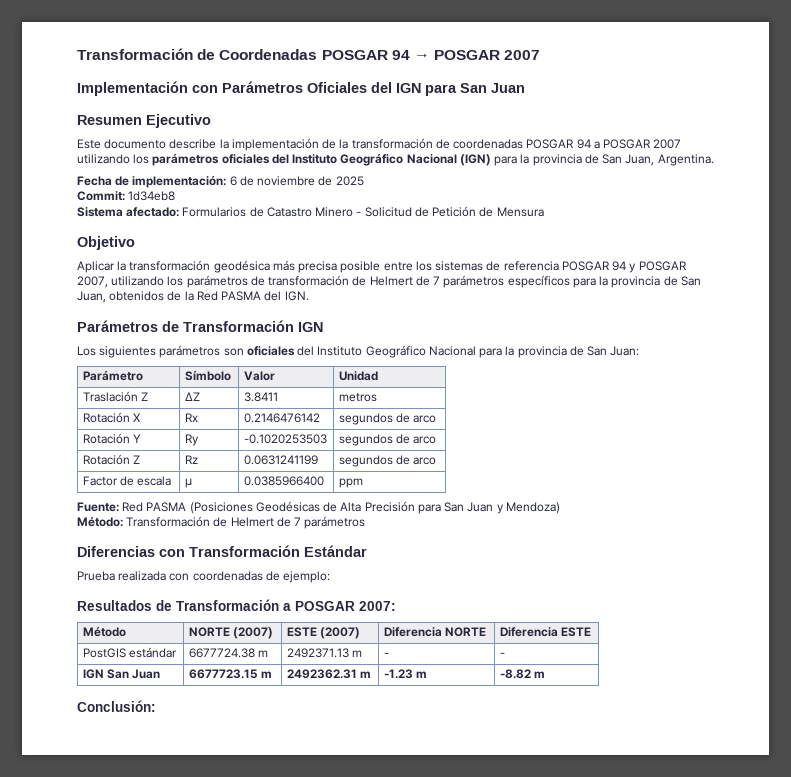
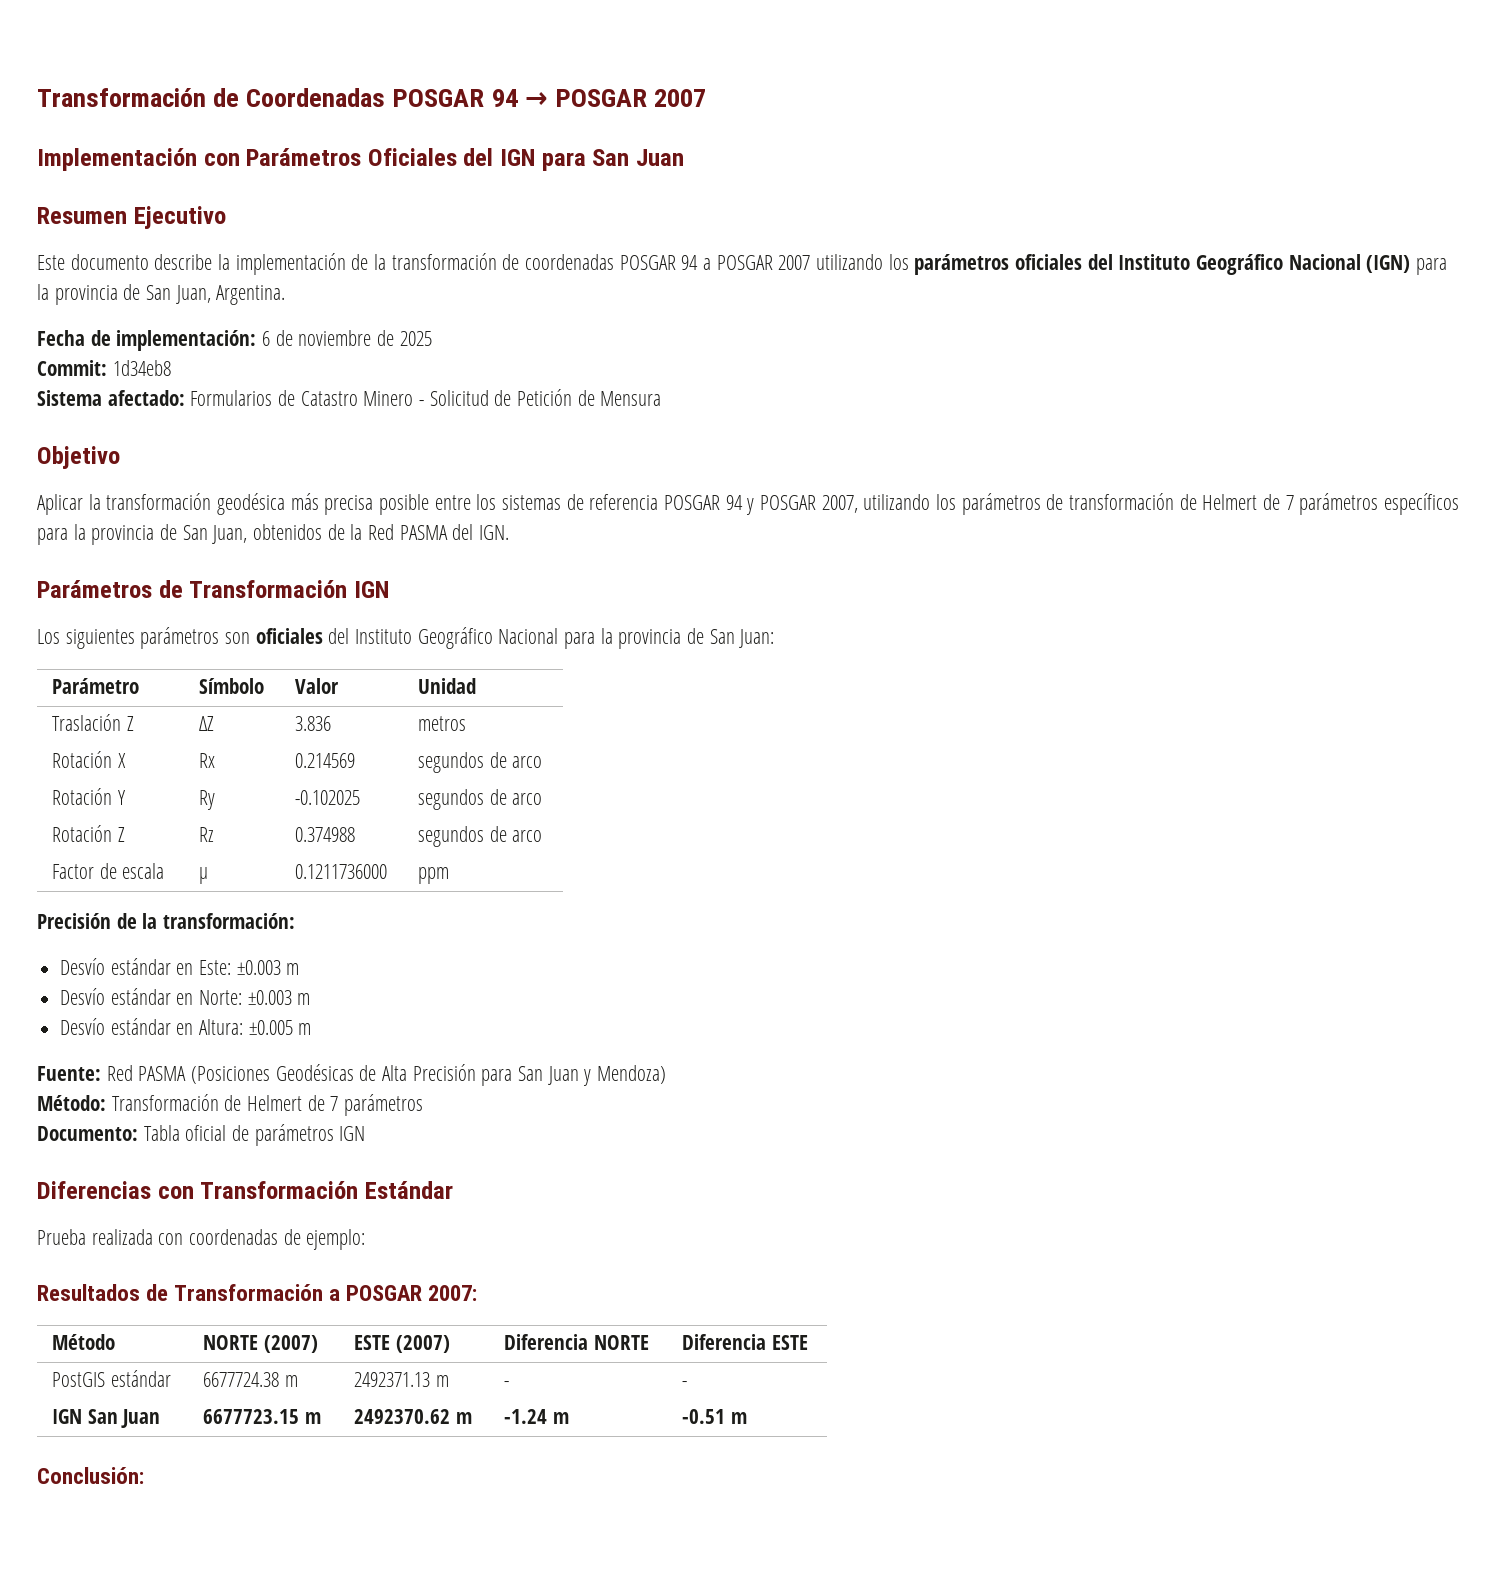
[243,392,278,402] 3.8411 -> [295,716,332,731] 3.836
[243,413,320,423] 0.2146476142 -> [295,753,356,768] 0.214569
[243,434,327,444] -0.1020253503 -> [295,790,361,805] -0.102025
[243,455,318,465] 0.0631241199 -> [295,827,356,842] 0.374988
[243,476,324,486] 0.0385966400 -> [295,864,388,879] 0.1211736000
(363, 483) none -> [37,913,296,929] [60,958,300,975] [60,988,311,1005] [60,1018,312,1035] // Precisión de la transformación: // Desvío estándar en Este: ±0.003 m // Desvío estándar en Norte: ±0.003 m // Desvío estándar en Altura: ±0.005 m
(366, 522) none -> [37,1124,366,1146] // Documento: Tabla oficial de parámetros IGN
[286,669,371,679] [383,669,427,679] [499,669,531,679] 2492362.31 m | -1.23 m | -8.82 -> [354,1409,472,1424] [504,1409,569,1424] [682,1409,726,1424] 2492370.62 m | -1.24 m | -0.51

